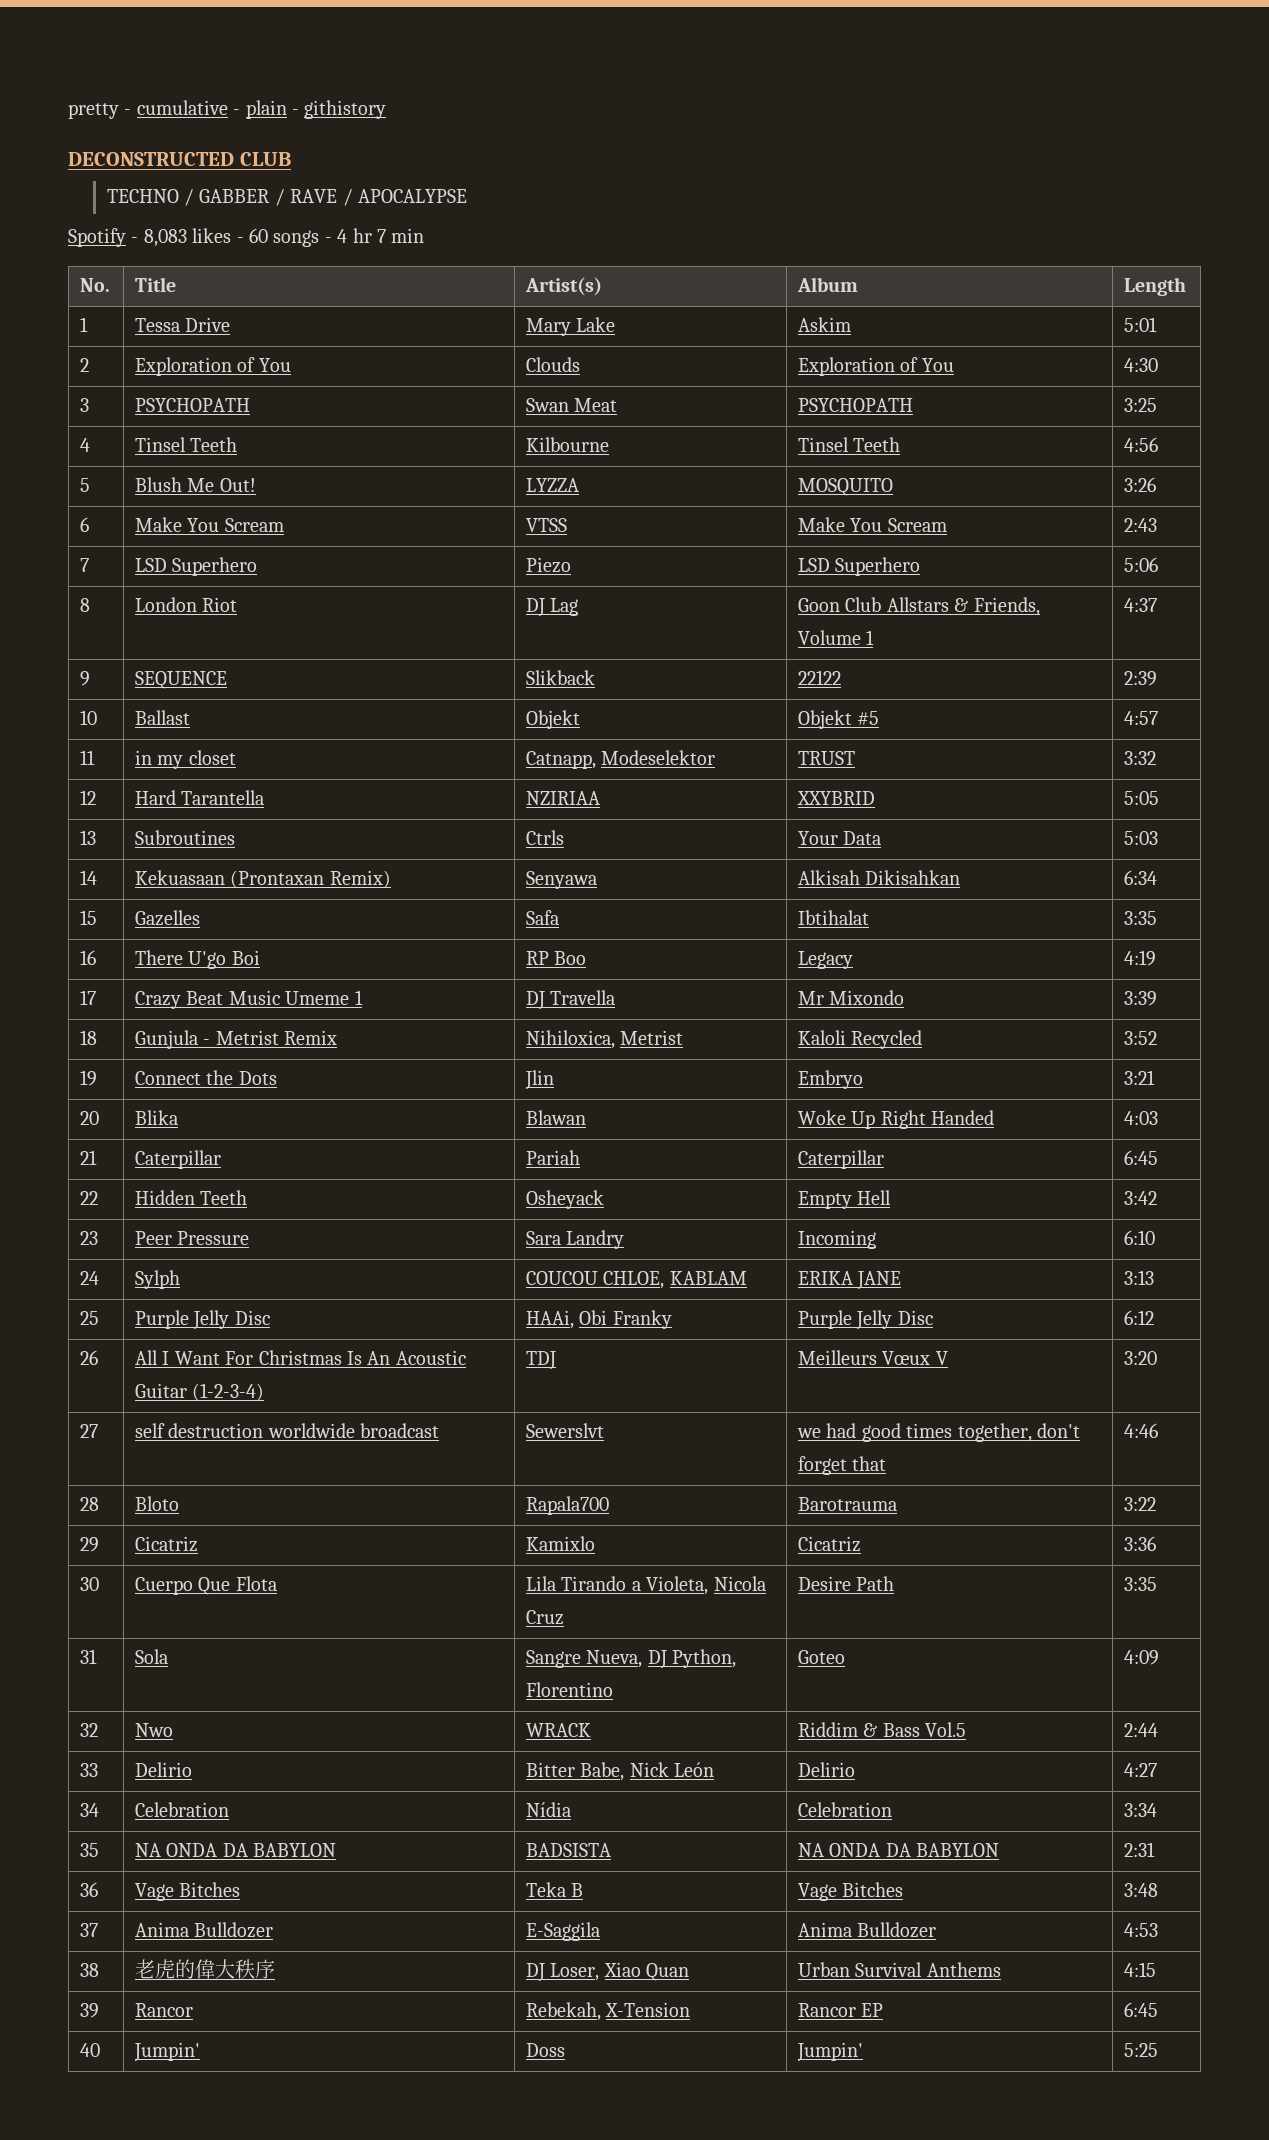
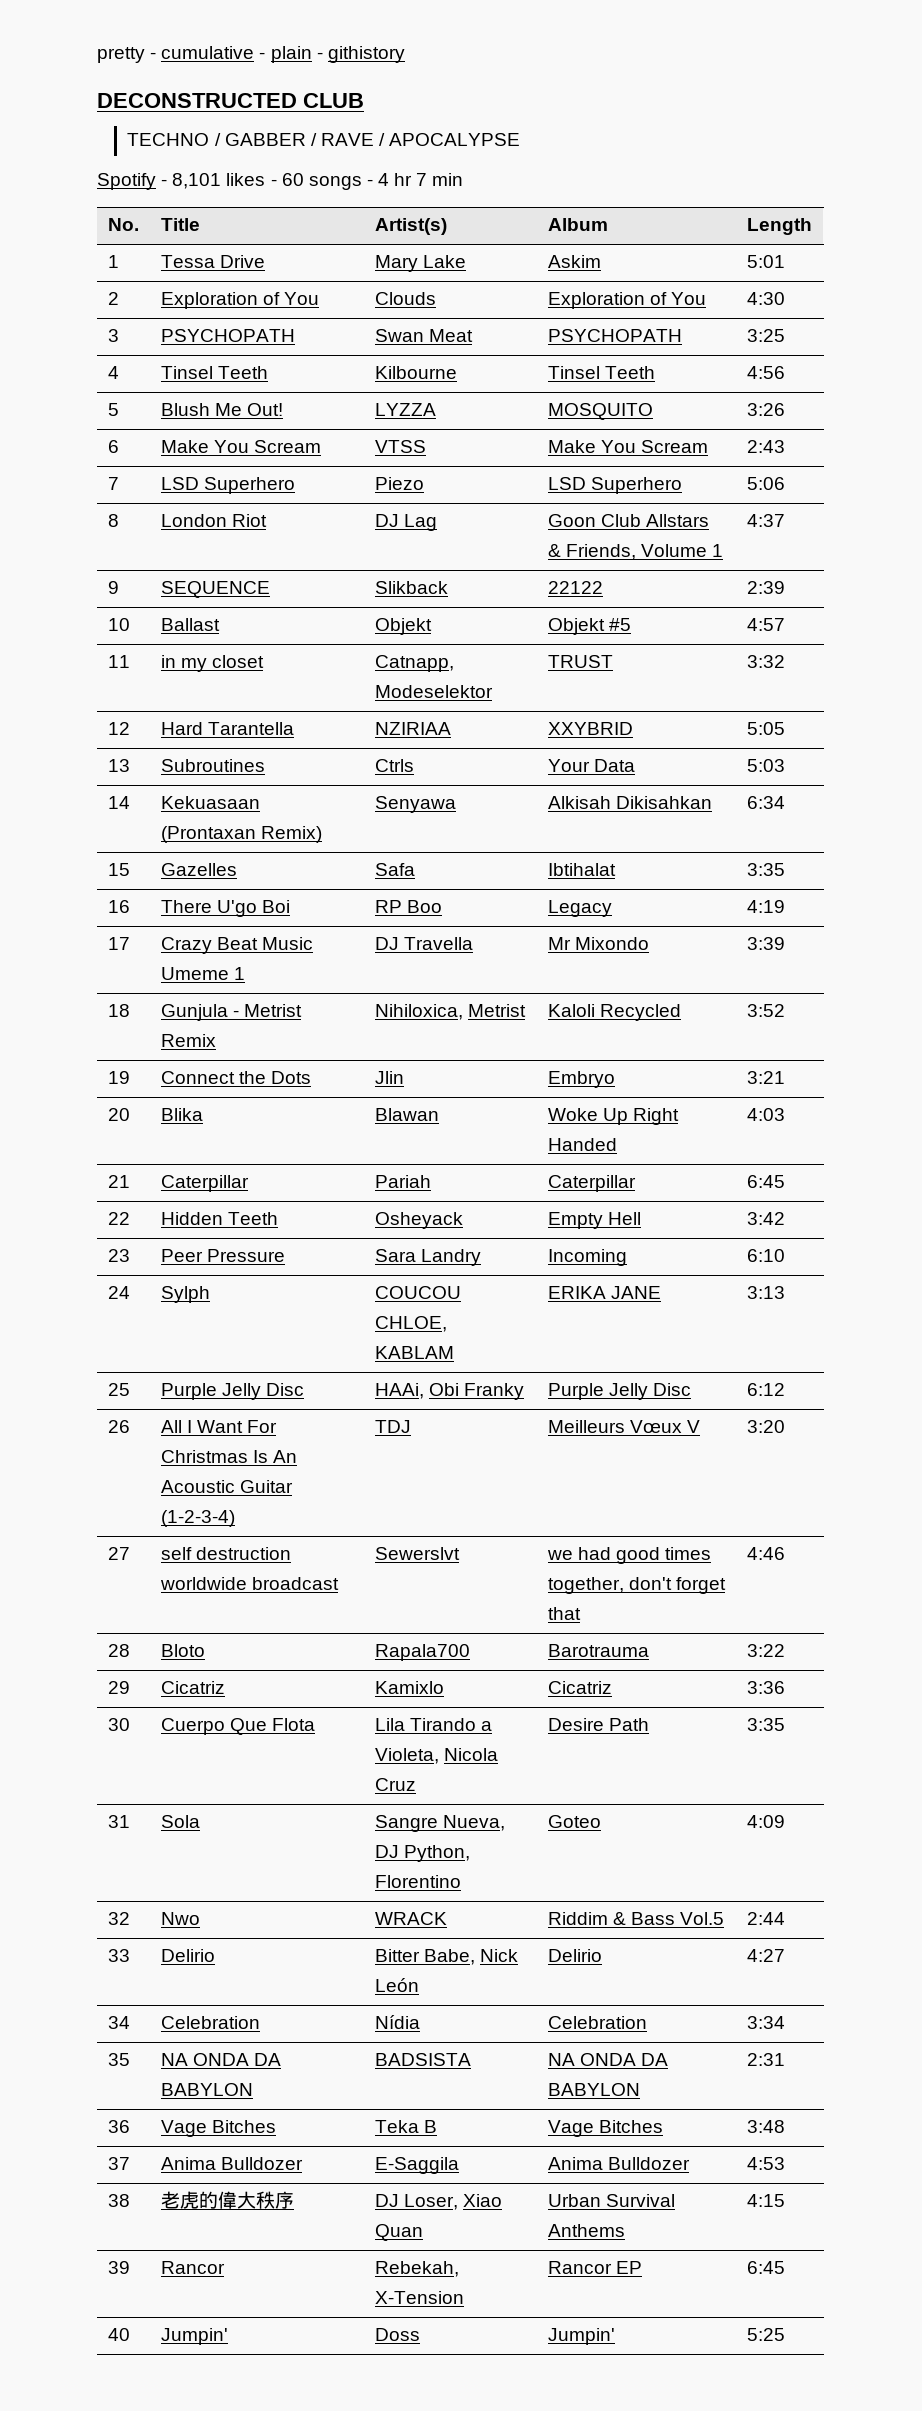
[143,229,187,247] 8,083 -> [172,173,222,189] 8,101

